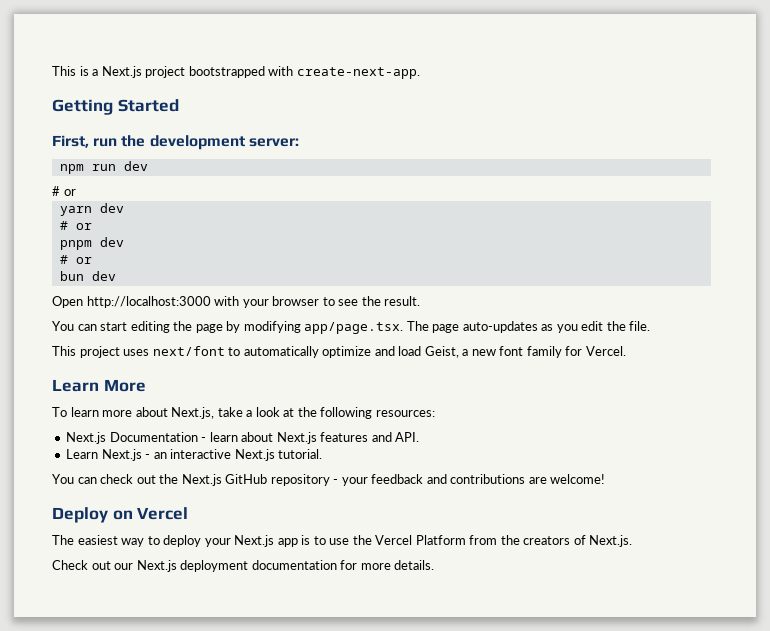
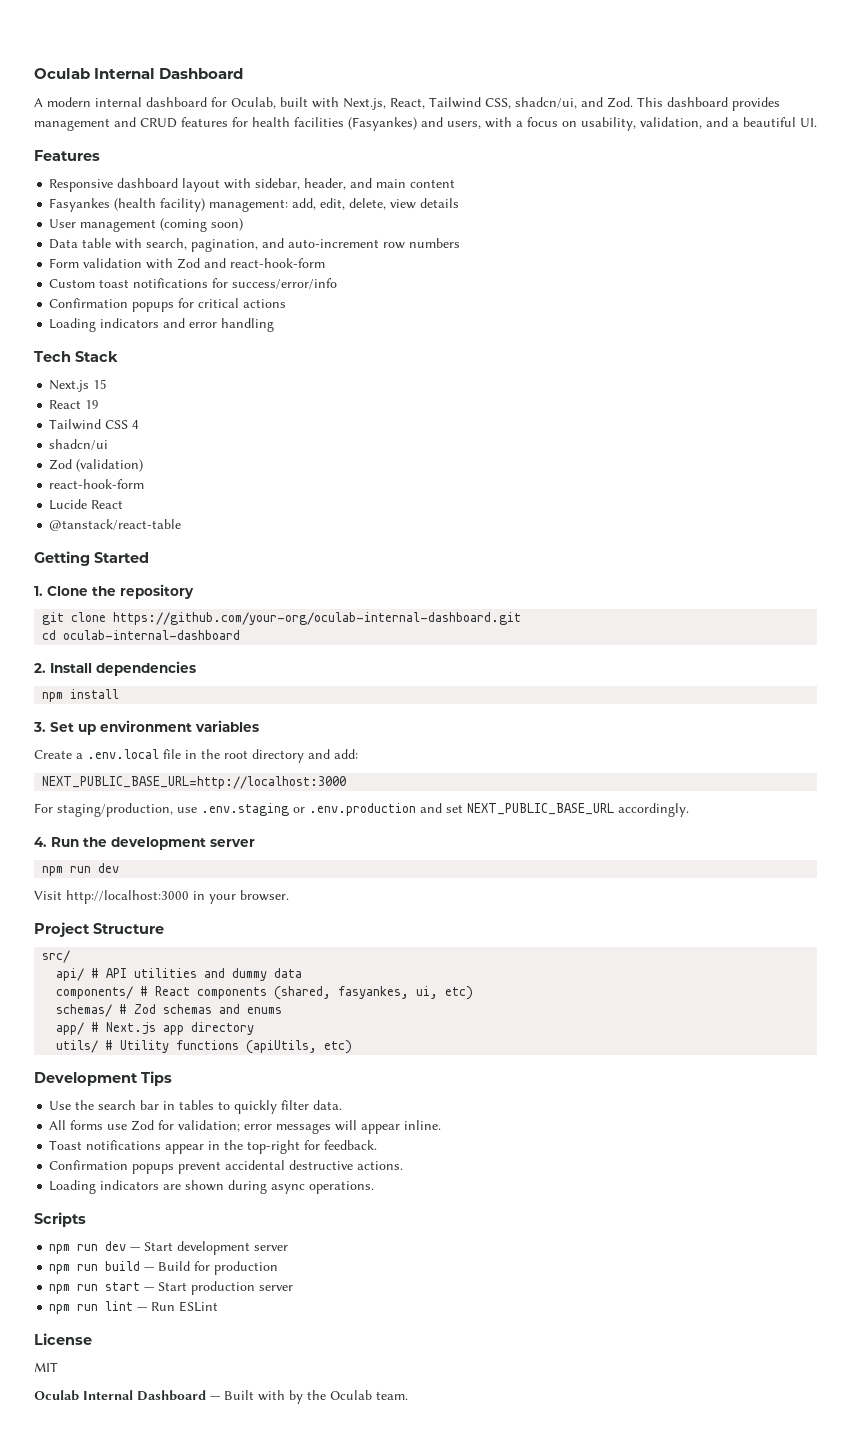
[52,66,420,79] [52,99,179,115] [52,135,118,148] This is a Next.js project bootstrapped with create-next-app. // Getting Started // First, run -> [34,68,244,79] [34,97,780,111] [34,117,817,131] [34,150,100,161] [49,178,456,192] [49,198,460,212] [49,218,244,232] [49,238,461,252] [49,258,326,269] [49,278,338,289] [49,298,287,312] [49,318,275,332] [34,351,118,362] [49,379,108,392] [49,400,100,409] [49,419,140,430] [49,439,109,450] [49,459,144,472] [49,479,145,489] [49,499,124,510] [49,519,182,531] [34,551,149,566] [34,584,194,599] [42,612,522,625] [42,630,241,640] [34,661,196,676] [42,689,120,702] [33,720,259,735] [34,749,358,763] [42,776,347,789] [34,803,689,817] [34,837,79,847] Oculab Internal Dashboard // A modern internal dashboard for Oculab, built with Next.js, React, Tailwind CSS, shadcn/ui, and Zod. This dashboard provides management and CRUD features for health facilities (Fasyankes) and users, with a focus on usability, validation, and a beautiful UI. // Features // Responsive dashboard layout with sidebar, header, and main content // Fasyankes (health facility) management: add, edit, delete, view details // User management (coming soon) // Data table with search, pagination, and auto-increment row numbers // Form validation with Zod and react-hook-form // Custom toast notifications for success/error/info // Confirmation popups for critical actions // Loading indicators and error handling // Tech Stack // Next.js 15 // React 19 // Tailwind CSS 4 // shadcn/ui // Zod (validation) // react-hook-form // Lucide React // @tanstack/react-table // Getting Started // 1. Clone the repository // git clone https://github.com/your-org/oculab-internal-dashboard.git // cd oculab-internal-dashboard // 2. Install dependencies // npm install // 3. Set up environment variables // Create a .env.local file in the root directory and add: // NEXT_PUBLIC_BASE_URL=http://localhost:3000 // For staging/production, use .env.staging or .env.production and set NEXT_PUBLIC_BASE_URL accordingly. // 4. Run
[248,138,299,147] server: -> [210,839,255,847] server
[52,186,76,196] [59,203,124,216] [59,221,92,230] [59,237,124,250] [59,255,92,264] [59,271,116,281] [52,296,421,308] [52,321,651,334] [52,346,626,358] [52,379,146,392] [52,407,435,419] [66,432,420,444] [66,449,323,461] [52,474,606,486] [52,507,189,523] [52,535,633,547] [52,560,435,572] # or // yarn dev // # or // pnpm dev // # or // bun dev // Open http://localhost:3000 with your browser to see the result. // You can start editing the page by modifying app/page.tsx. The page auto-updates as you edit the file. // This project uses next/font to automatically optimize and load Geist, a new font family for Vercel. // Learn More // To learn more about Next.js, take a look at the following resources: // Next.js Documentation - learn about Next.js features and API. // Learn Next.js - an interactive Next.js tutorial. // You can check out the Next.js GitHub repository - your feedback and contributions are welcome! // Deploy on Vercel // The easiest way to deploy your Next.js app is to use the Vercel Platform from the creators of Next.js. // Check out our Next.js deployment documentation for more details. -> [34,890,289,904] [34,922,164,937] [42,950,71,963] [56,968,303,981] [56,986,474,1000] [56,1004,283,1017] [56,1022,255,1035] [56,1040,353,1054] [34,1071,172,1086] [49,1100,343,1114] [49,1120,442,1134] [49,1140,378,1154] [49,1160,404,1174] [49,1180,375,1194] [34,1212,86,1227] [49,1241,289,1255] [49,1261,279,1275] [49,1281,294,1295] [49,1301,219,1314] [34,1333,92,1345] [34,1362,58,1372] [34,1390,408,1404] Visit http://localhost:3000 in your browser. // Project Structure // src/ // api/ # API utilities and dummy data // components/ # React components (shared, fasyankes, ui, etc) // schemas/ # Zod schemas and enums // app/ # Next.js app directory // utils/ # Utility functions (apiUtils, etc) // Development Tips // Use the search bar in tables to quickly filter data. // All forms use Zod for validation; error messages will appear inline. // Toast notifications appear in the top-right for feedback. // Confirmation popups prevent accidental destructive actions. // Loading indicators are shown during async operations. // Scripts // npm run dev — Start development server // npm run build — Build for production // npm run start — Start production server // npm run lint — Run ESLint // License // MIT // Oculab Internal Dashboard — Built with by the Oculab team.

